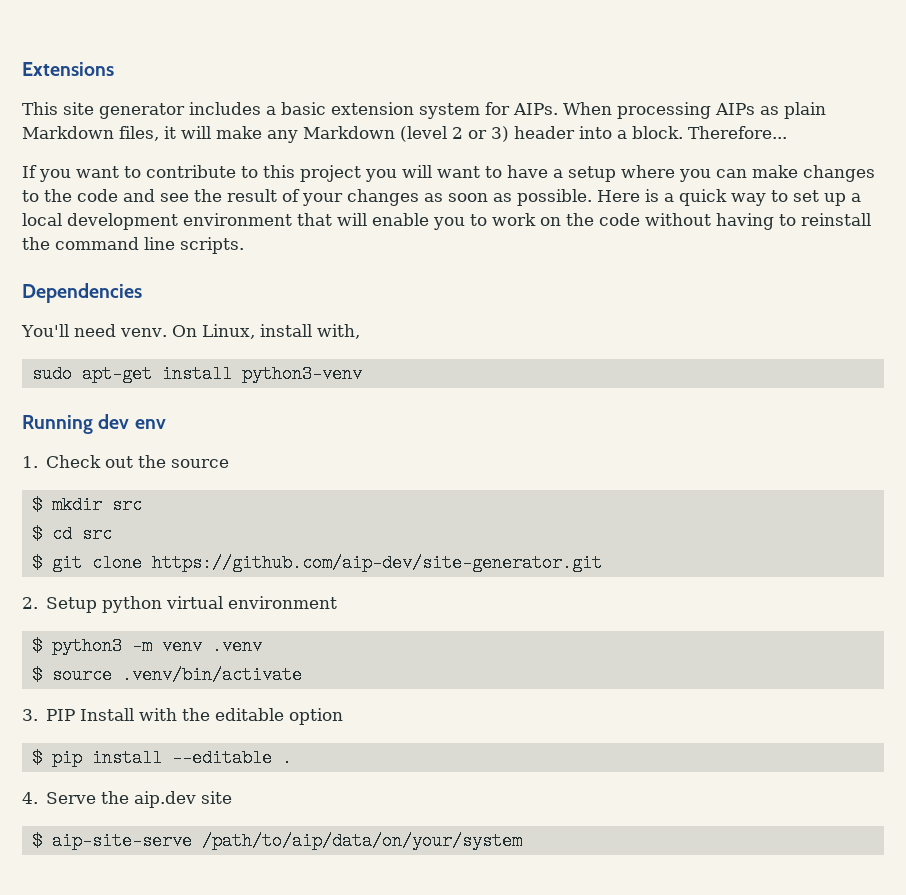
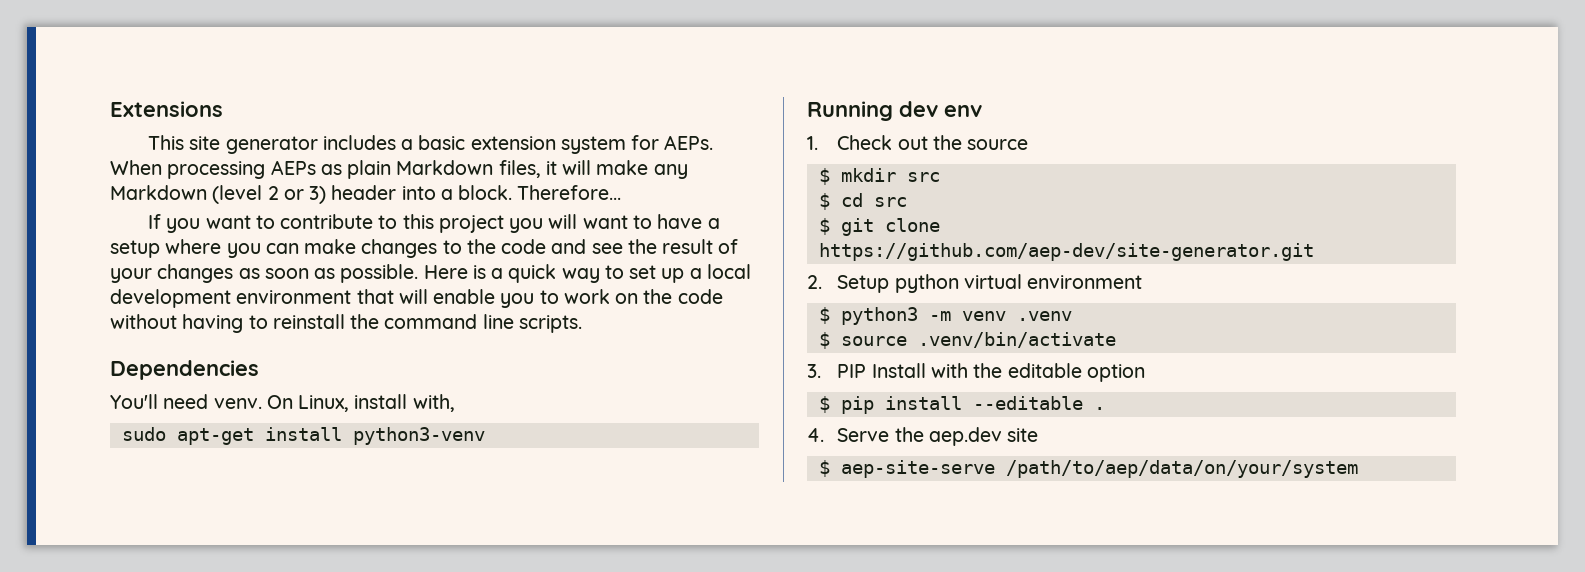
[513,103,558,115] AIPs. -> [664,135,714,150] AEPs.
[715,103,755,115] AIPs -> [270,160,316,175] AEPs
[151,554,602,572] https://github.com/aip-dev/site-generator.git -> [818,243,1314,261] https://github.com/aep-dev/site-generator.git
[134,791,197,808] aip.dev -> [928,427,1002,446] aep.dev
[51,832,522,850] aip-site-serve /path/to/aip/data/on/your/system -> [840,460,1358,478] aep-site-serve /path/to/aep/data/on/your/system

